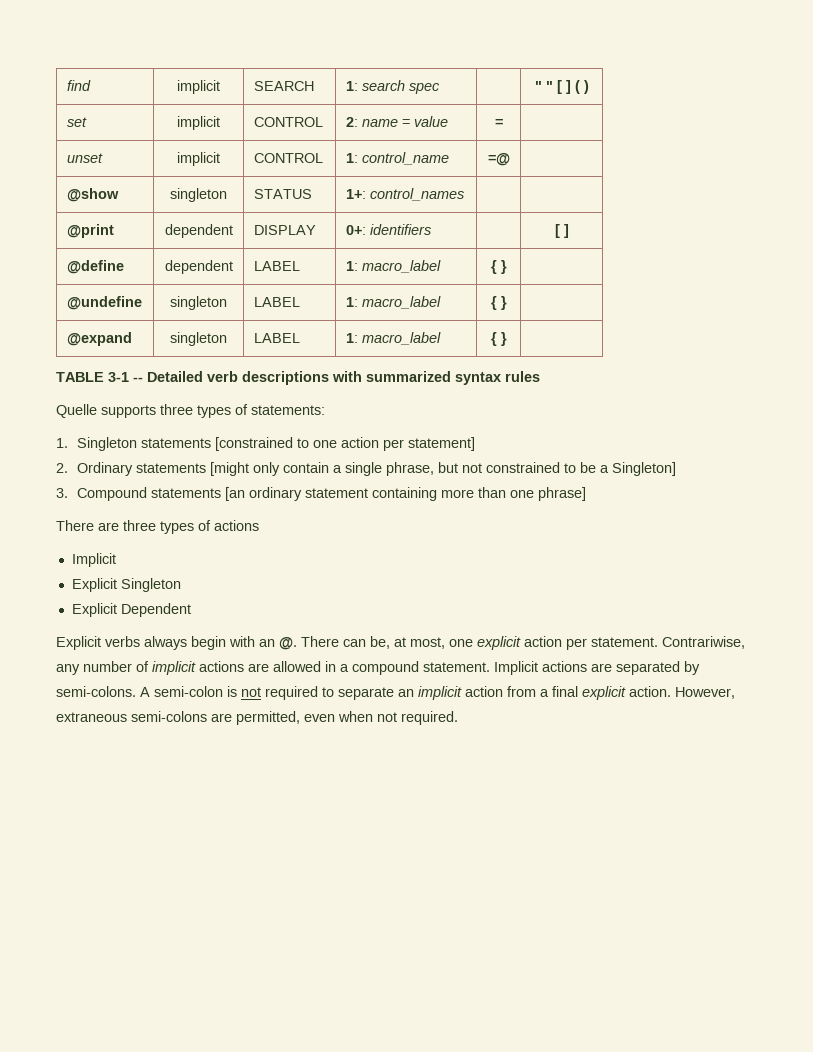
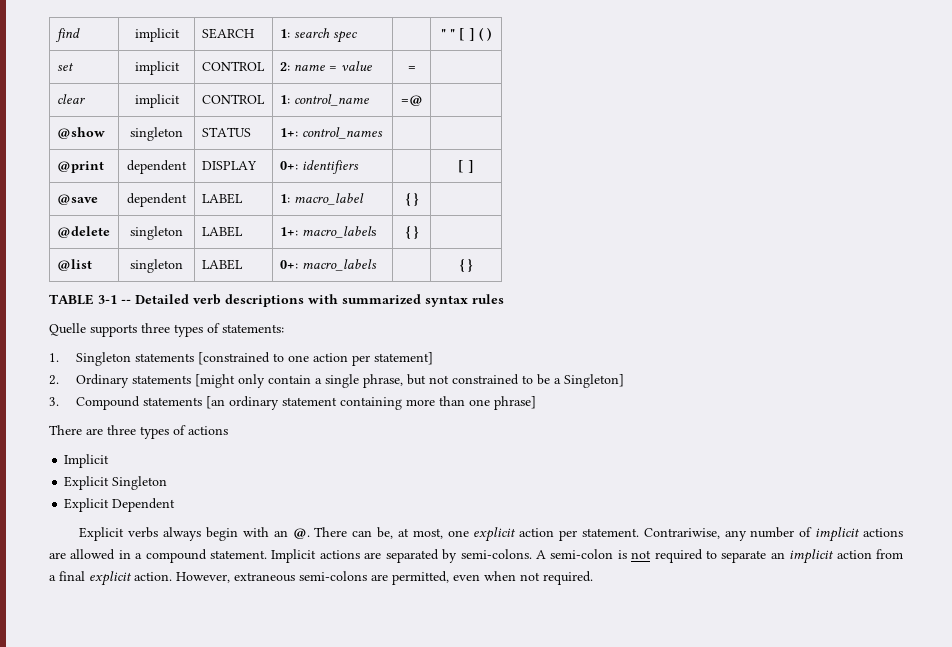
[66,153,103,163] unset -> [56,94,85,104] clear
[66,260,124,274] @define -> [56,194,98,205] @save
[66,296,142,310] [170,296,227,310] [253,297,300,307] [345,296,441,309] [490,296,507,310] [66,332,132,346] [170,332,227,346] [253,333,300,343] [345,332,441,345] [490,332,507,346] @undefine | singleton | LABEL | 1: macro_label | { } | // @expand | singleton | LABEL | 1: macro_label | { } | -> [56,226,110,238] [130,226,183,240] [201,226,243,237] [279,226,376,238] [405,226,419,239] [56,259,92,271] [130,259,183,273] [201,259,243,270] [279,259,377,271] [460,259,473,272] @delete | singleton | LABEL | 1+: macro_labels | { } | // @list | singleton | LABEL | 0+: macro_labels | | { }

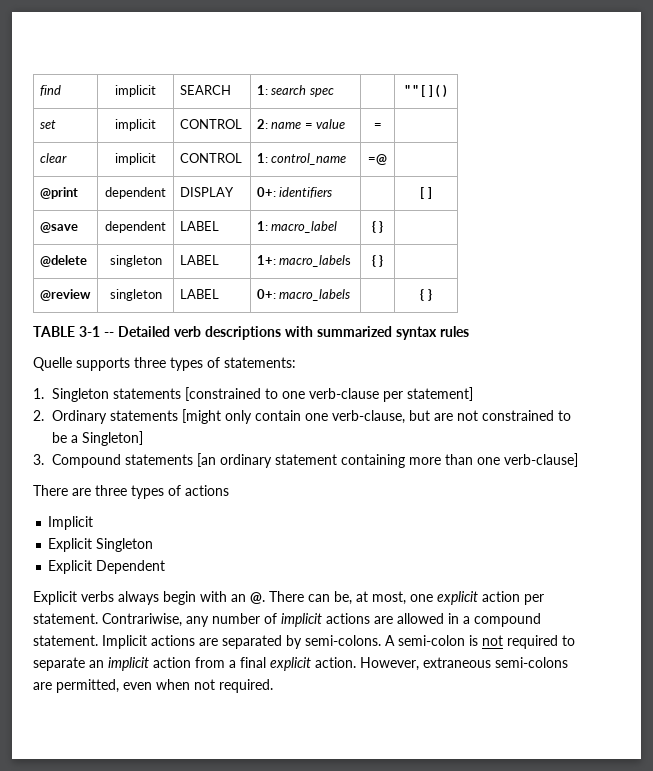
[56,127,105,139] [130,127,183,141] [201,127,251,137] [279,127,383,139] // @show | singleton | STATUS | 1+: control_names | | -> (387, 159) none
[56,259,92,271] @list -> [39,289,91,301] @review
[313,353,349,362] action -> [309,388,380,399] verb-clause
[315,374,427,388] a single phrase, but -> [305,410,454,424] one verb-clause, but are
[494,396,537,410] phrase] -> [504,453,579,467] verb-clause]

